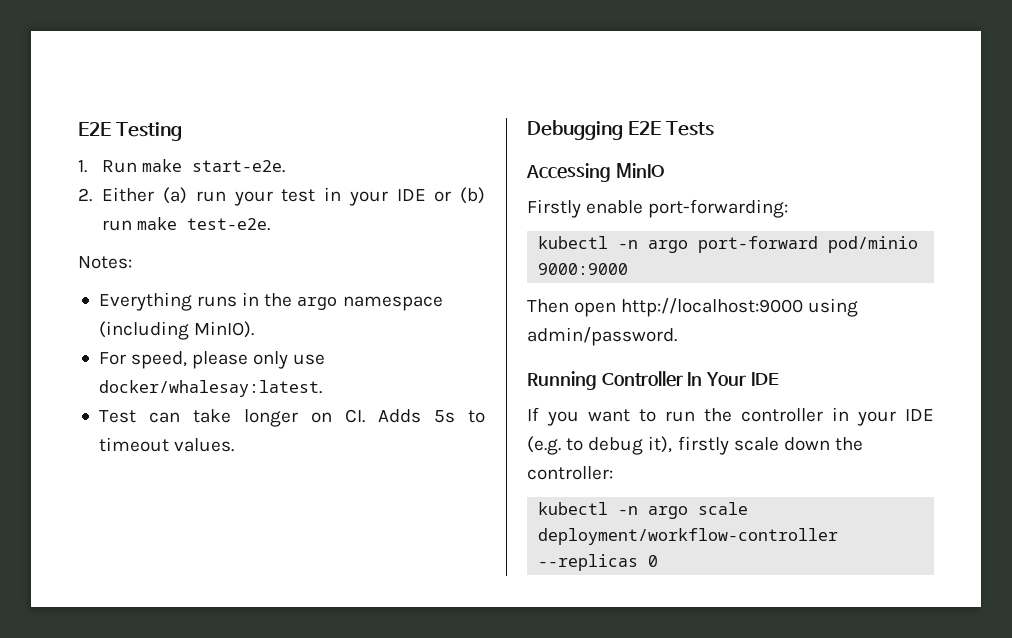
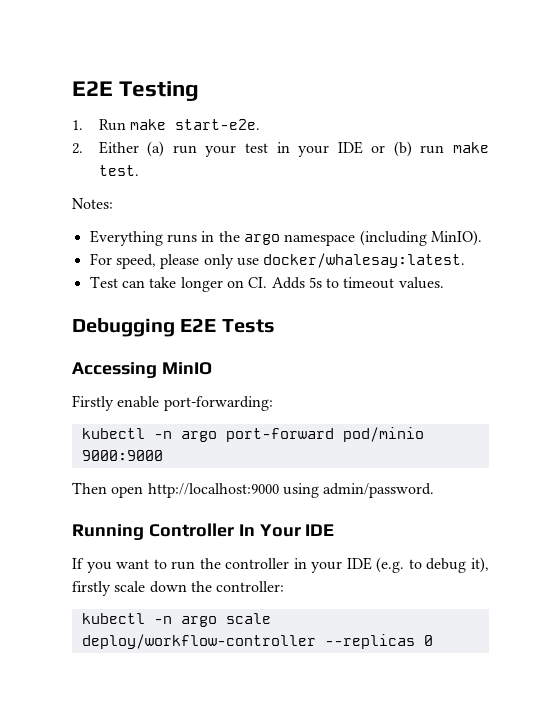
[187,218,271,231] test-e2e. -> [98,165,139,176] test.
[538,528,839,545] deployment/workflow-controller -> [81,634,316,649] deploy/workflow-controller

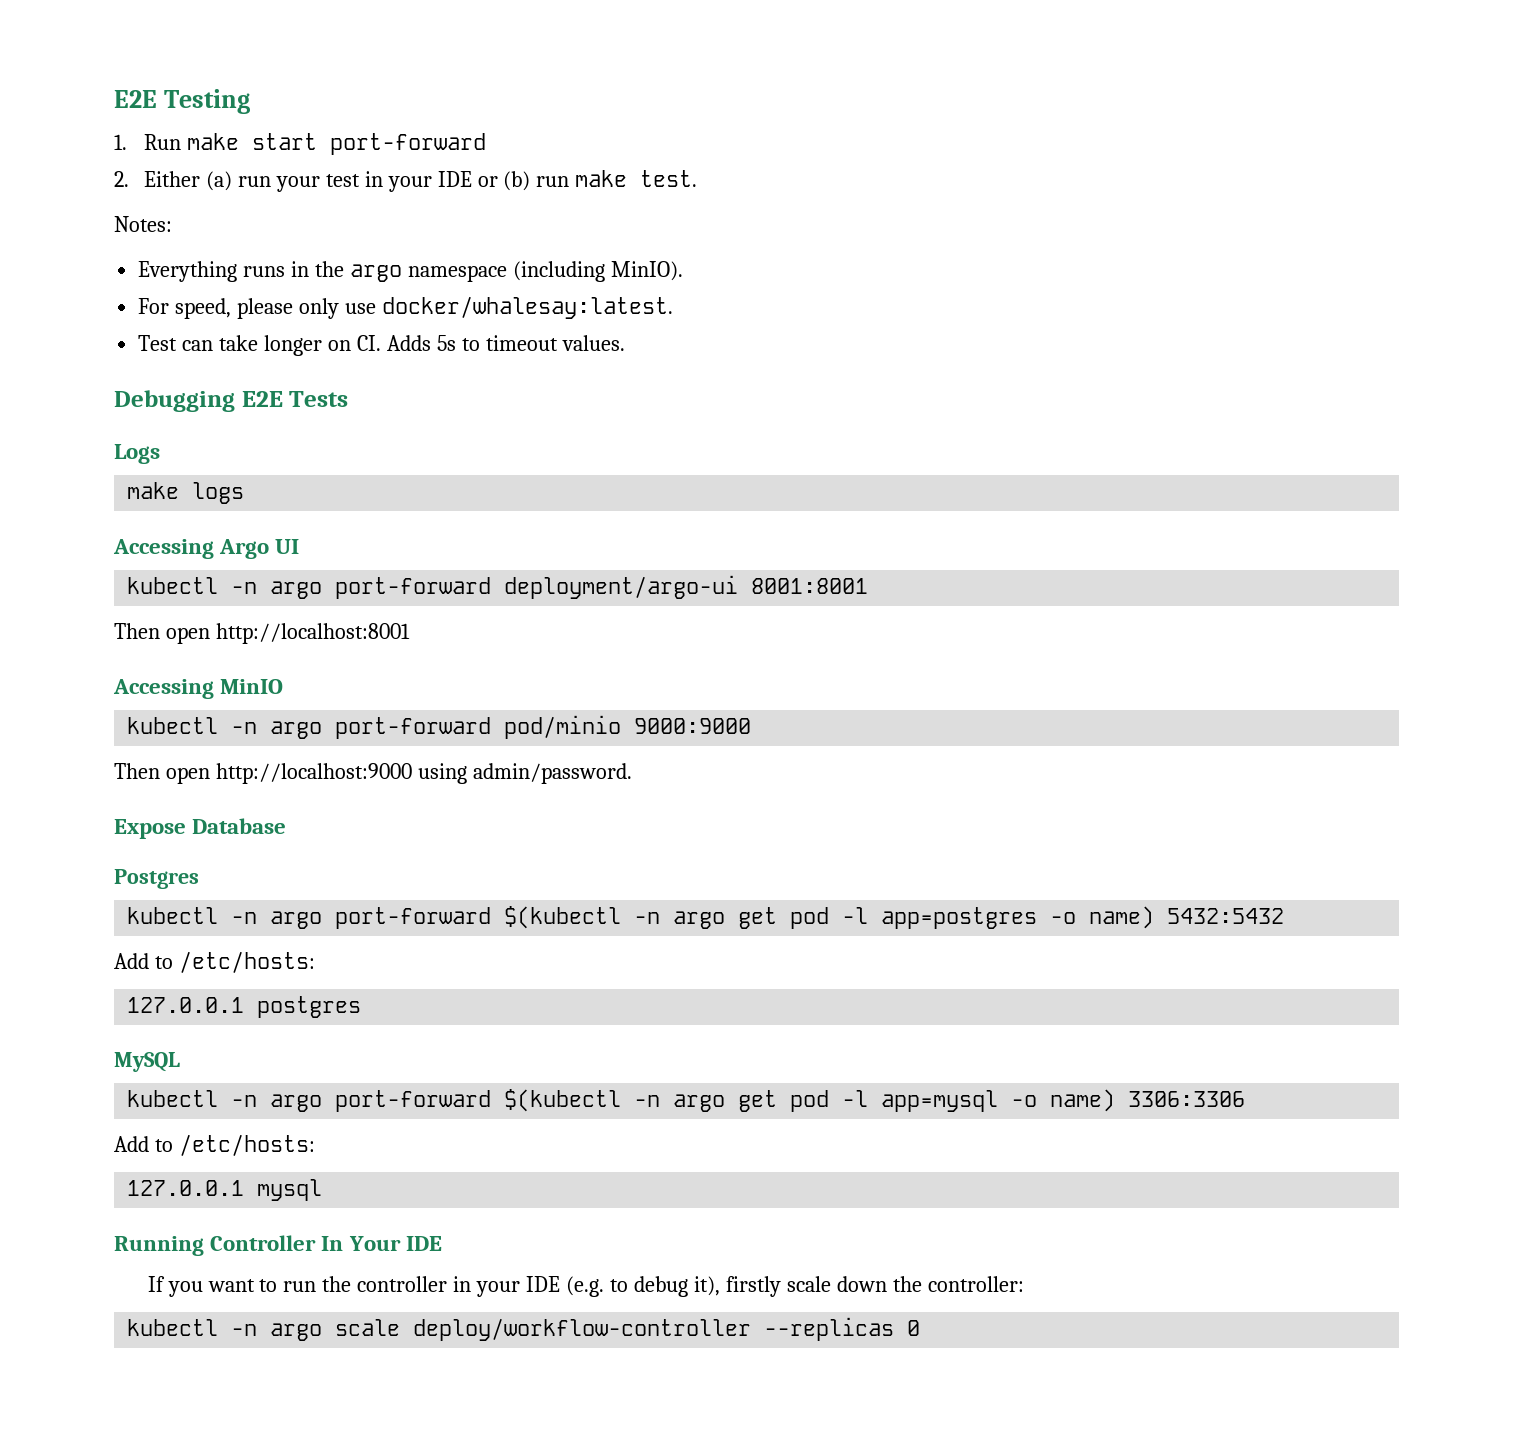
[175,119,261,130] start-e2e. -> [251,133,486,155] start port-forward
(275, 326) none -> [114,444,160,464] [127,482,245,504] [113,539,300,559] [127,575,869,599] [114,623,410,644] // Logs // make logs // Accessing Argo UI // kubectl -n argo port-forward deployment/argo-ui 8001:8001 // Then open http://localhost:8001
[72,395,273,411] // Firstly enable port-forwarding: -> (284, 686) none
(435, 490) none -> [114,818,287,839] [114,869,199,889] [127,906,1285,929] [114,951,315,973] [127,996,362,1018] [114,1052,180,1072] [127,1089,1246,1112] [114,1134,315,1156] [127,1179,323,1201] // Expose Database // Postgres // kubectl -n argo port-forward $(kubectl -n argo get pod -l app=postgres -o name) 5432:5432 // Add to /etc/hosts: // 127.0.0.1 postgres // MySQL // kubectl -n argo port-forward $(kubectl -n argo get pod -l app=mysql -o name) 3306:3306 // Add to /etc/hosts: // 127.0.0.1 mysql

